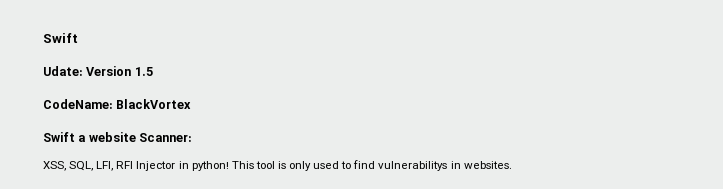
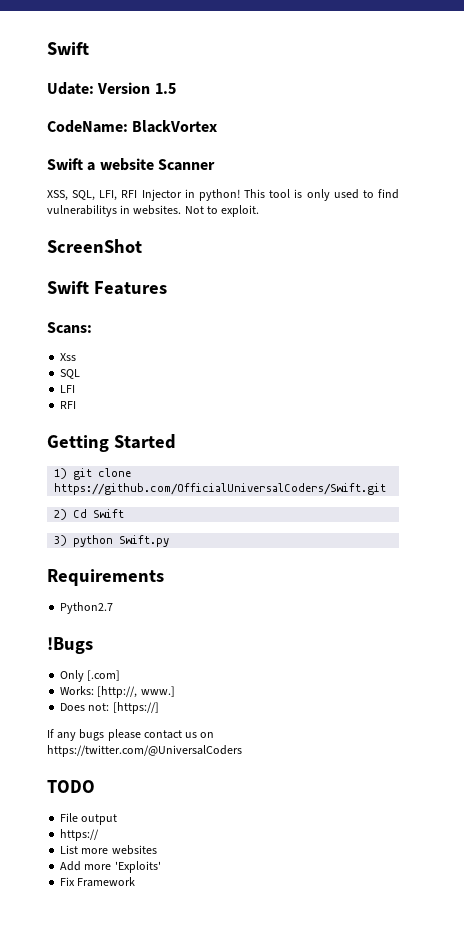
[139,133,193,142] Scanner: -> [157,159,215,171] Scanner
(512, 165) none -> [184,205,260,217] [47,239,142,253] [47,281,167,295] [47,322,92,334] [60,353,77,361] [60,369,81,379] [60,385,76,393] [60,401,77,409] [47,434,176,452] [54,468,132,480] [54,483,387,495] [54,509,125,520] [54,535,170,547] [47,569,164,586] [60,602,114,614] [47,637,93,654] [60,670,121,682] [60,686,175,698] [60,702,159,714] [47,729,215,741] [47,745,242,757] [47,780,95,793] [60,813,118,825] [60,829,100,841] [60,845,157,855] [60,861,161,873] [60,877,136,887] Not to exploit. // ScreenShot // Swift Features // Scans: // Xss // SQL // LFI // RFI // Getting Started // 1) git clone https://github.com/OfficialUniversalCoders/Swift.git // 2) Cd Swift // 3) python Swift.py // Requirements // Python2.7 // !Bugs // Only [.com] // Works: [http://, www.] // Does not: [https://] // If any bugs please contact us on https://twitter.com/@UniversalCoders // TODO // File output // https:// // List more websites // Add more 'Exploits' // Fix Framework

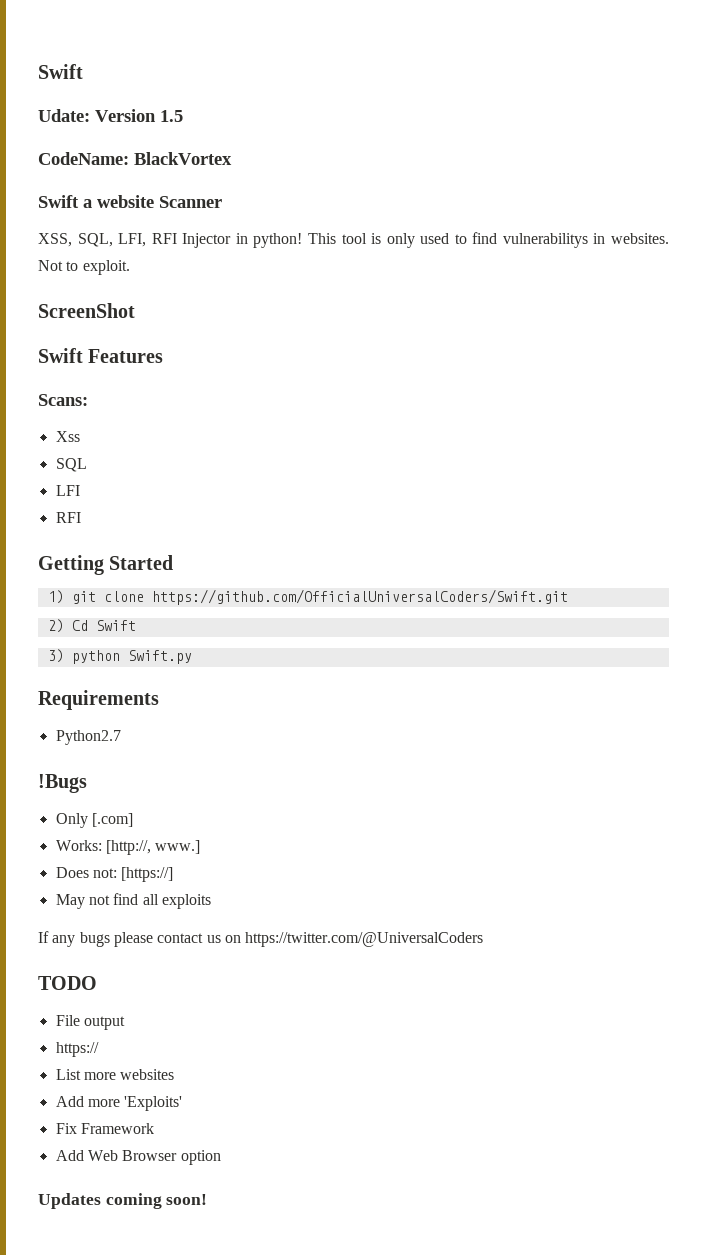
(159, 708) none -> [55,893,211,909] // May not find all exploits
(136, 882) none -> [55,1150,221,1165] [38,1193,208,1209] // Add Web Browser option // Updates coming soon!

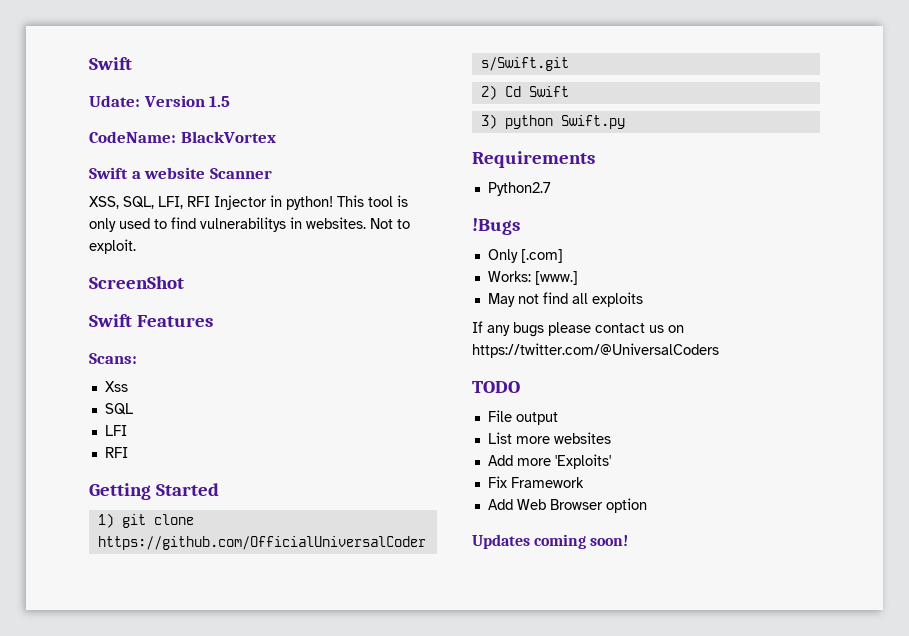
[105,840,201,855] [55,867,174,882] [http://, www.] // Does not: [https://] -> [534,271,578,285] [www.]
[55,1042,99,1057] // https:// -> (558, 418) none

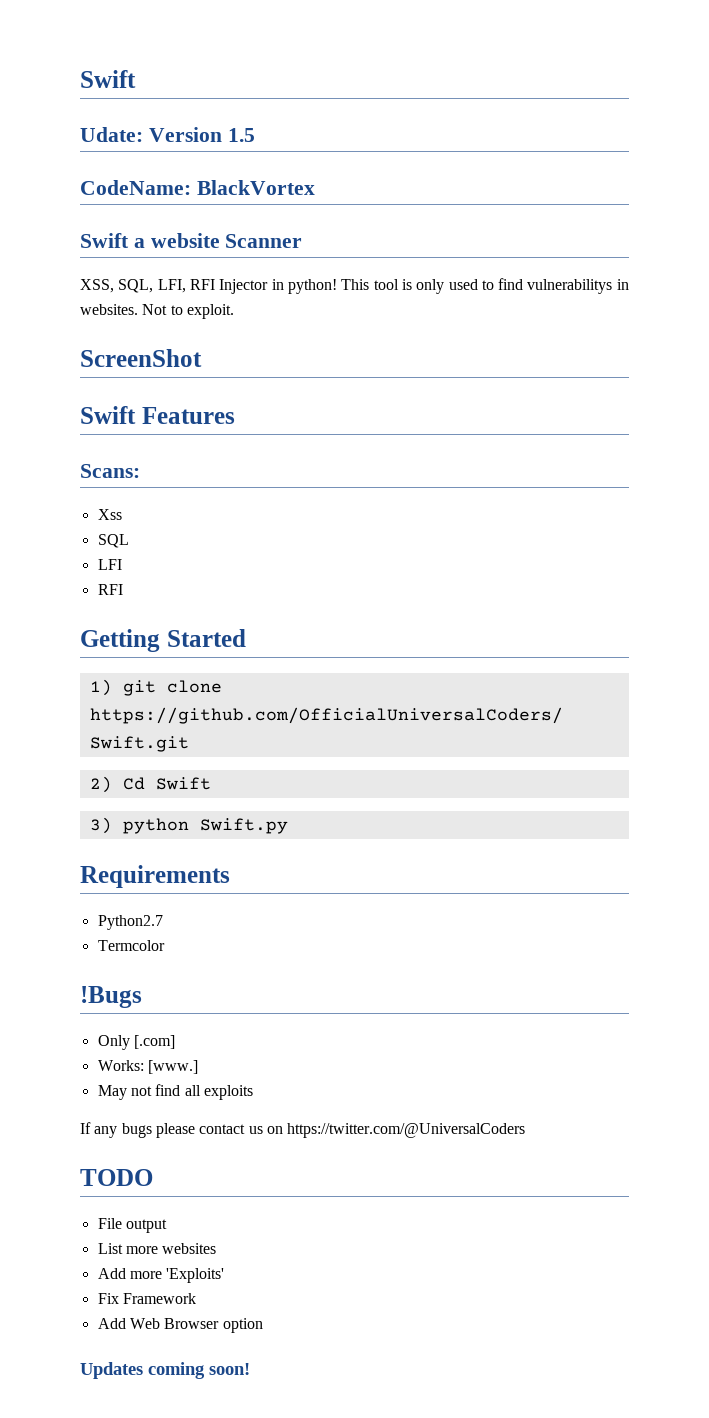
(551, 189) none -> [97,940,165,951] // Termcolor

